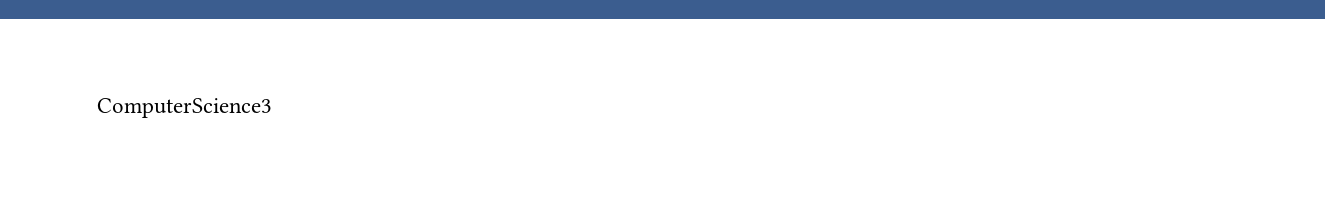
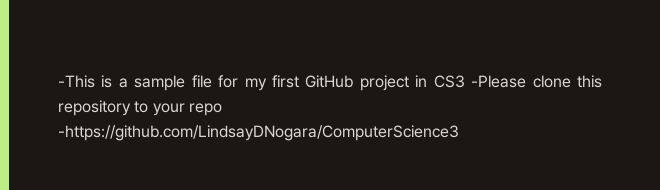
[97,98,272,118] ComputerScience3 -> [58,75,603,91] [58,100,222,116] [58,125,459,141] -This is a sample file for my first GitHub project in CS3 -Please clone this repository to your repo -https://github.com/LindsayDNogara/ComputerScience3

